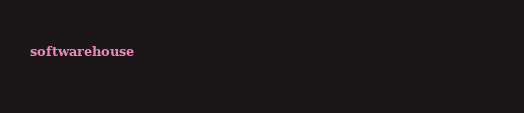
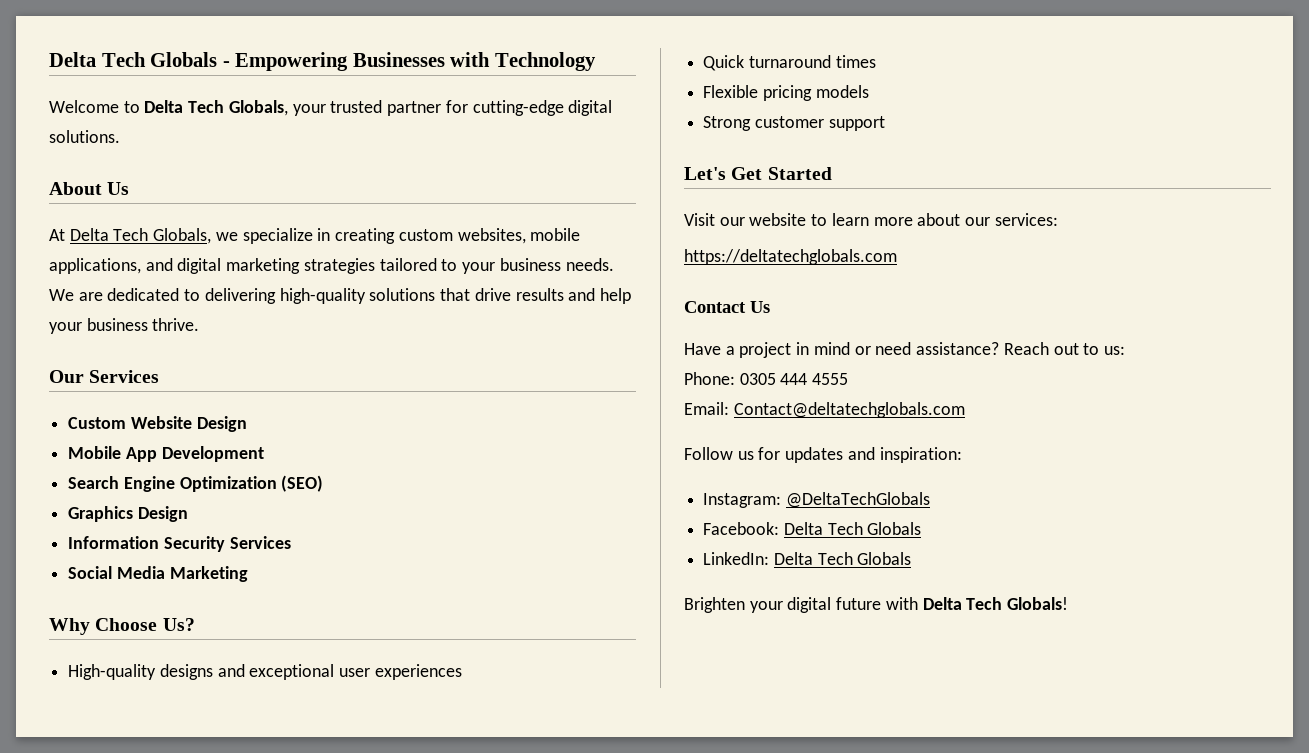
[30,46,134,56] softwarehouse -> [49,52,596,71] [49,100,613,116] [49,130,120,143] [49,182,130,195] [49,228,581,244] [49,258,614,274] [49,288,631,304] [49,318,200,334] [49,370,160,383] [68,416,247,432] [68,446,264,462] [68,475,324,492] [68,506,188,522] [68,536,291,552] [68,566,248,582] [49,618,195,635] [68,664,462,680] [703,55,876,71] [703,85,869,101] [703,116,885,131] [684,167,832,180] [684,213,1058,226] [684,249,897,265] [684,301,770,313] [684,342,1125,358] [684,372,849,385] [684,402,965,418] [684,447,962,463] [703,492,930,508] [703,522,922,535] [703,552,912,565] [684,597,1069,613] Delta Tech Globals - Empowering Businesses with Technology // Welcome to Delta Tech Globals, your trusted partner for cutting-edge digital solutions. // About Us // At Delta Tech Globals, we specialize in creating custom websites, mobile applications, and digital marketing strategies tailored to your business needs. We are dedicated to delivering high-quality solutions that drive results and help your business thrive. // Our Services // Custom Website Design // Mobile App Development // Search Engine Optimization (SEO) // Graphics Design // Information Security Services // Social Media Marketing // Why Choose Us? // High-quality designs and exceptional user experiences // Quick turnaround times // Flexible pricing models // Strong customer support // Let's Get Started // Visit our website to learn more about our services: // https://deltatechglobals.com // Contact Us // Have a project in mind or need assistance? Reach out to us: // Phone: 0305 444 4555 // Email: Contact@deltatechglobals.com // Follow us for updates and inspiration: // Instagram: @DeltaTechGlobals // Facebook: Delta Tech Globals // LinkedIn: Delta Tech Globals // Brighten your digital future with Delta Tech Globals!

